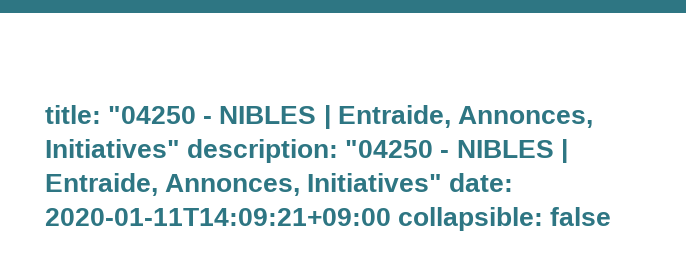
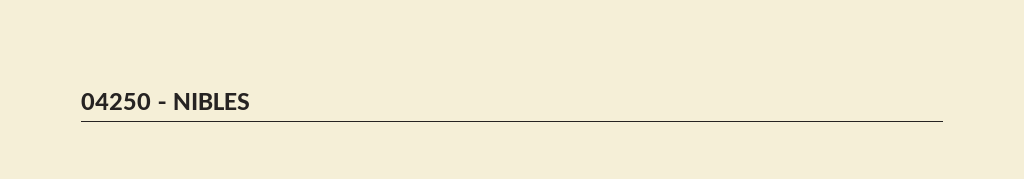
[45,105,593,129] [45,139,568,163] [45,173,514,196] [45,207,612,231] title: "04250 - NIBLES | Entraide, Annonces, Initiatives" description: "04250 - NIBLES | Entraide, Annonces, Initiatives" date: 2020-01-11T14:09:21+09:00 collapsible: false -> [81,93,251,110] 04250 - NIBLES

